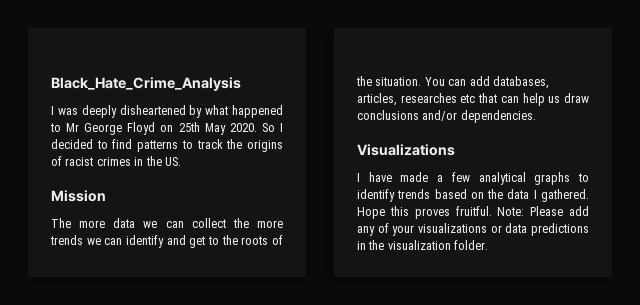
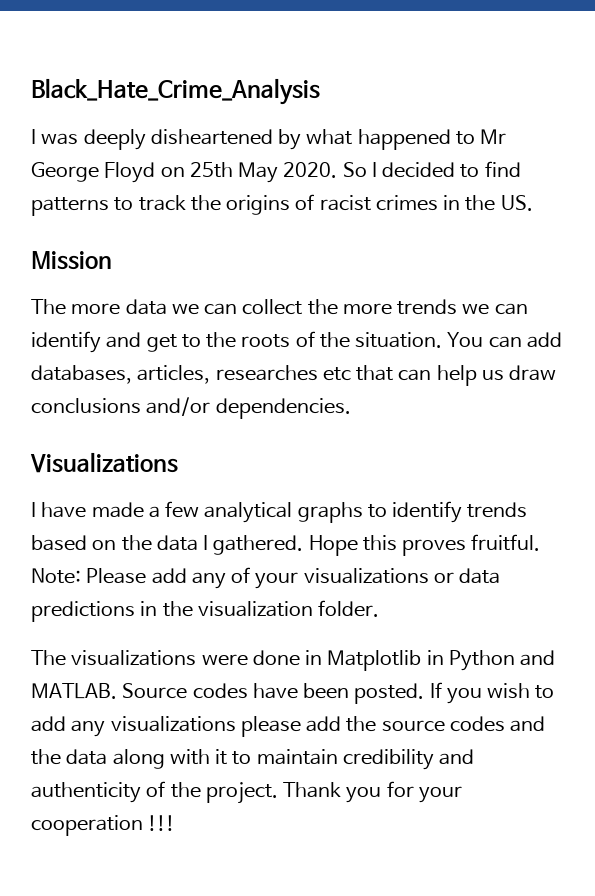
(489, 245) none -> [31,650,556,671] [31,682,555,704] [31,716,546,737] [31,749,475,770] [31,781,462,804] [31,815,176,836] // The visualizations were done in Matplotlib in Python and MATLAB. Source codes have been posted. If you wish to add any visualizations please add the source codes and the data along with it to maintain credibility and authenticity of the project. Thank you for your cooperation !!!

